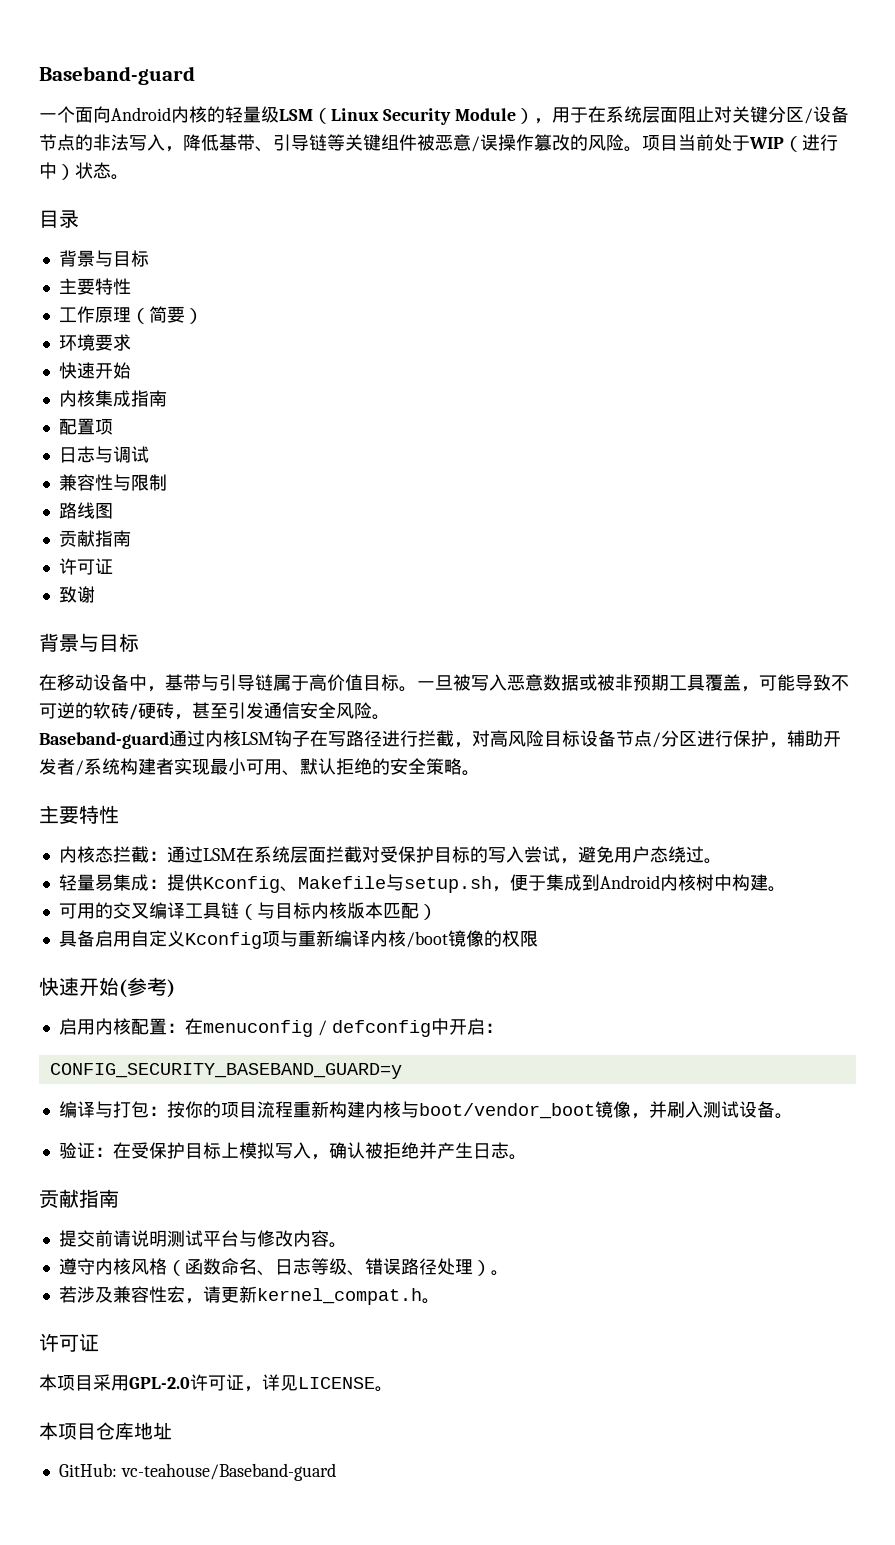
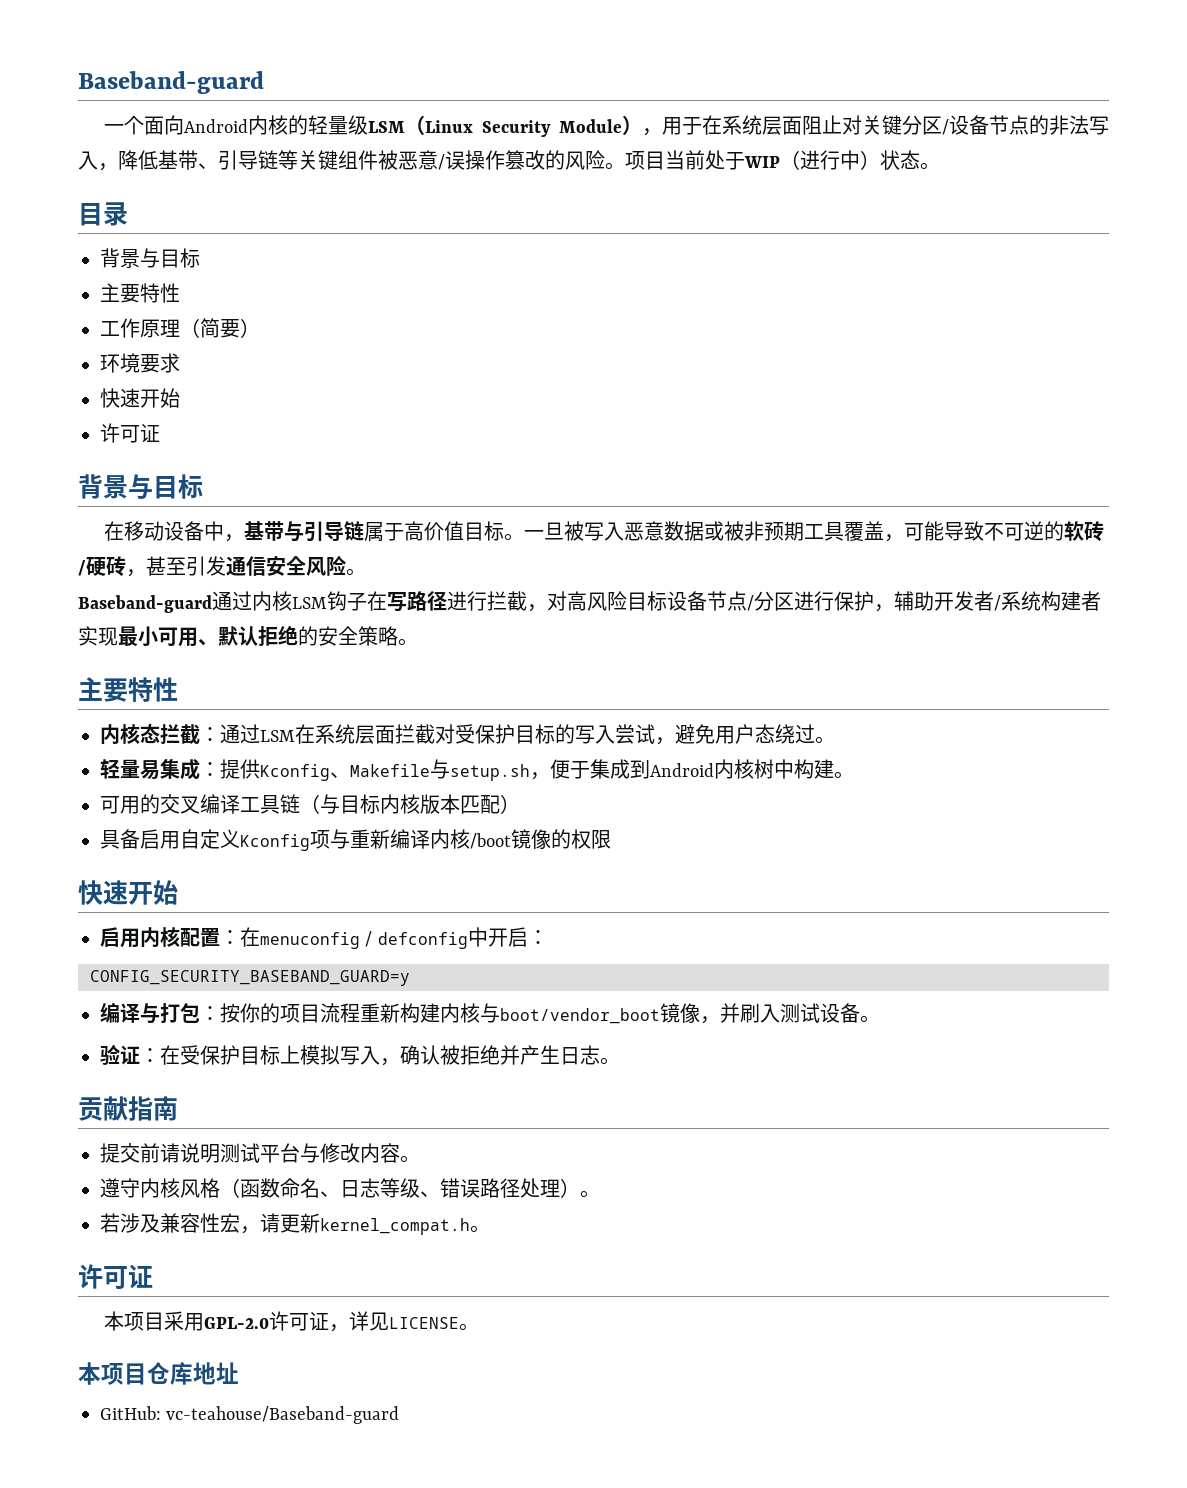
[58,390,167,407] [58,418,113,435] [58,446,149,463] [58,474,167,491] [58,502,113,519] [58,530,131,547] [58,558,113,575] [58,586,95,603] // 内核集成指南 // 配置项 // 日志与调试 // 兼容性与限制 // 路线图 // 贡献指南 // 许可证 // 致谢 -> [100,423,160,443] // 许可证
[119,977,175,998] (参考) -> (178, 892) none

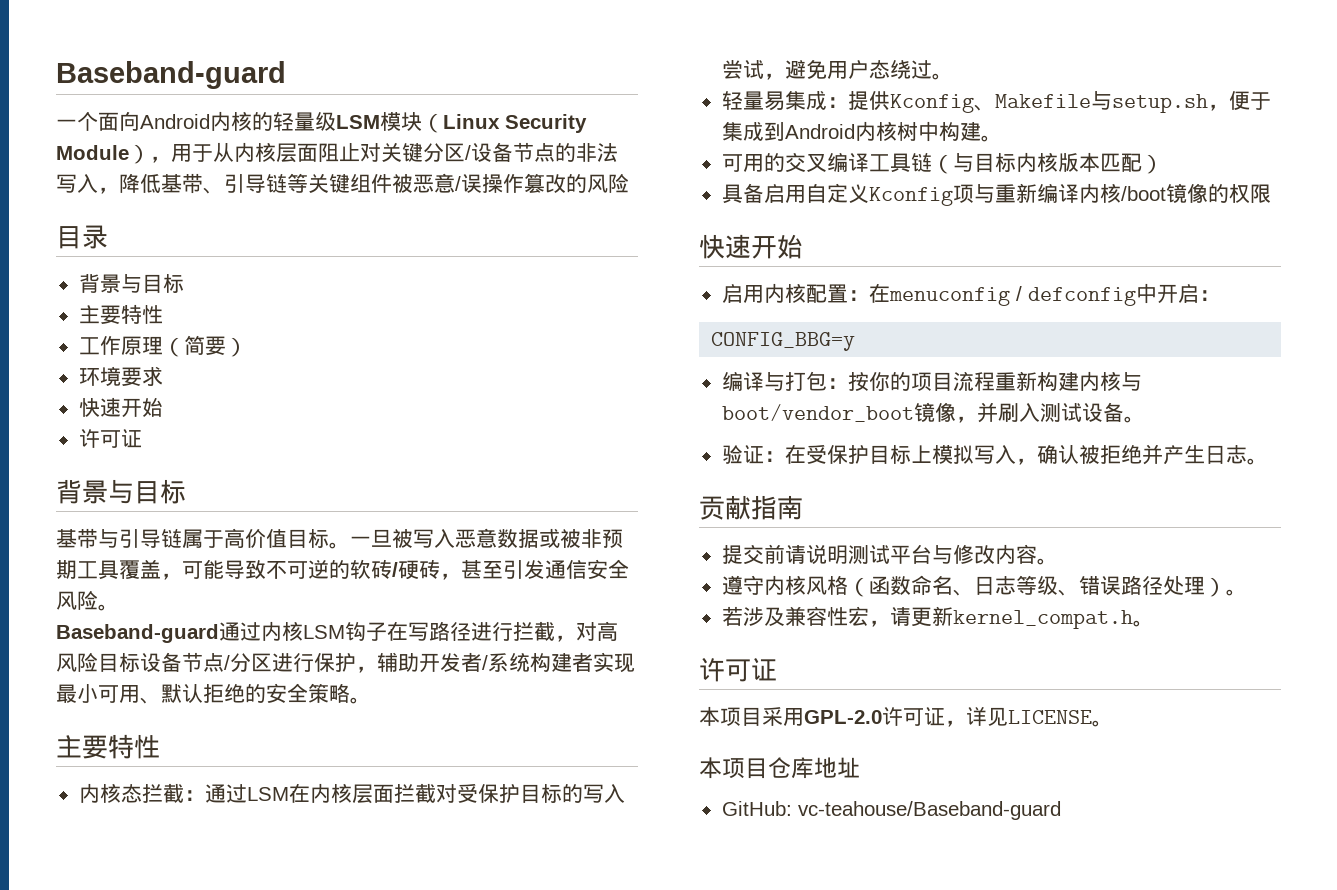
(406, 127) none -> [380,112,422,131] 模块
[702,115,762,135] 在系统 -> [213,142,276,163] 从内核
[605,150,940,170] 。项目当前处于WIP（进行中）状态。 -> (629, 183) none
[104,521,245,542] 在移动设备中， -> (186, 491) none
[315,724,355,744] 系统 -> [309,783,352,803] 内核
[90,970,410,986] CONFIG_SECURITY_BASEBAND_GUARD=y -> [711,332,856,351] CONFIG_BBG=y

